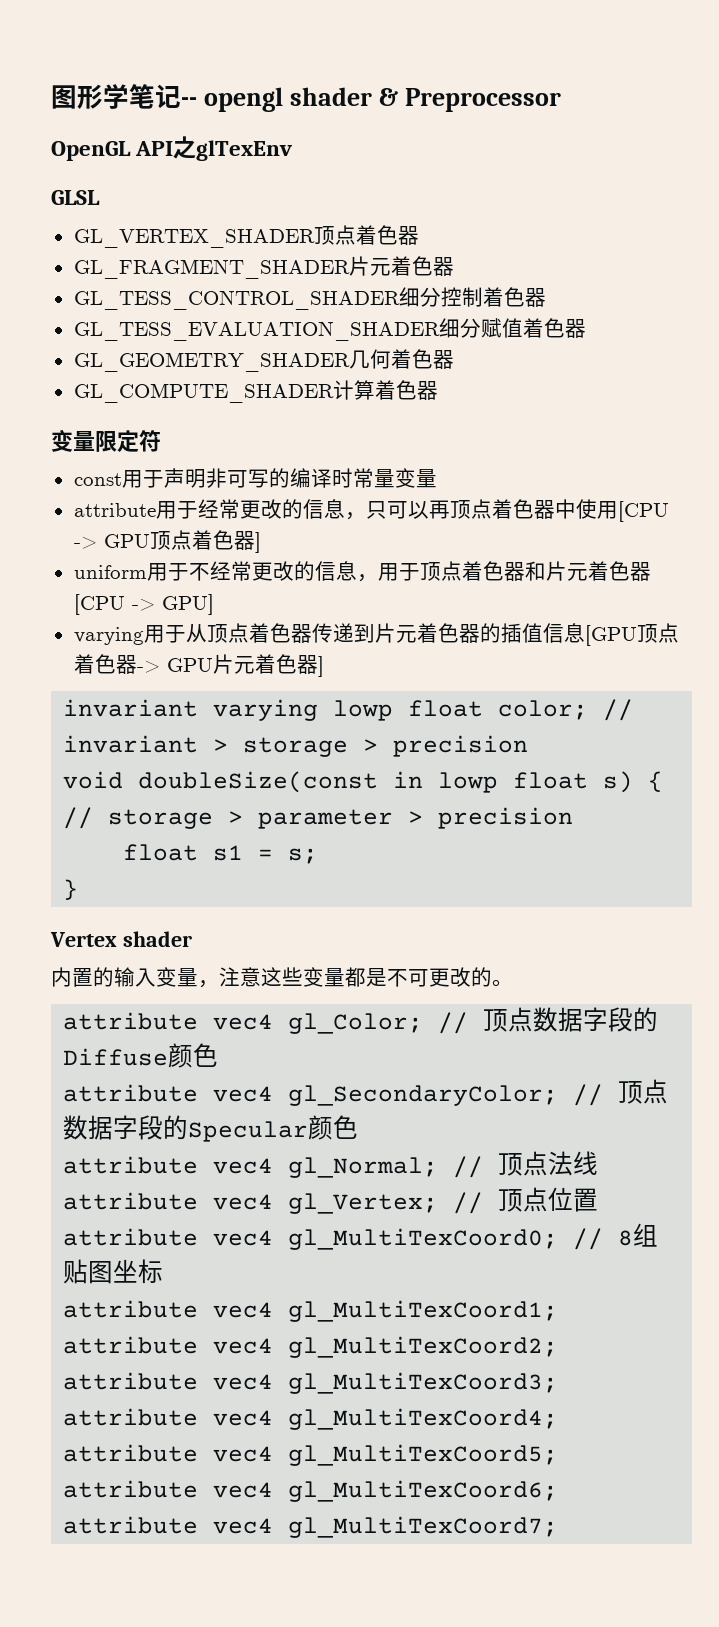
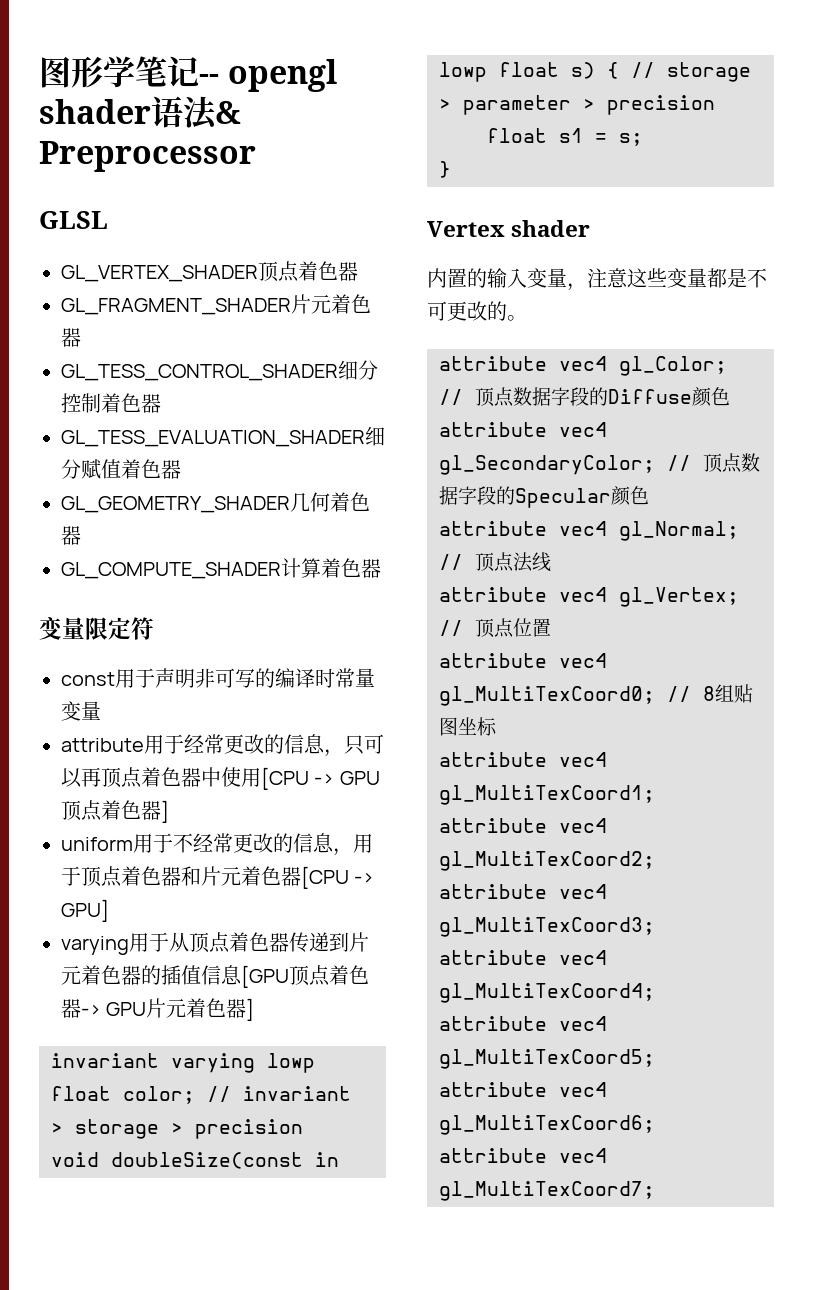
(372, 96) none -> [151,96,218,130] 语法
[51,136,293,161] // OpenGL API之glTexEnv -> (256, 156) none

